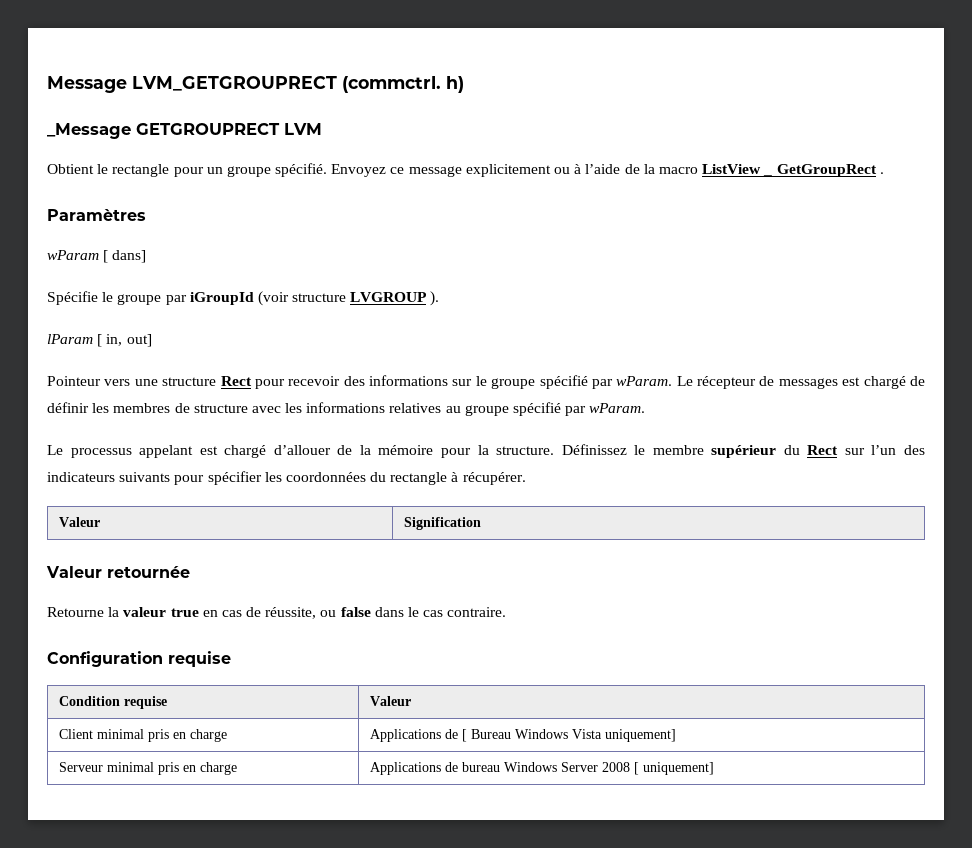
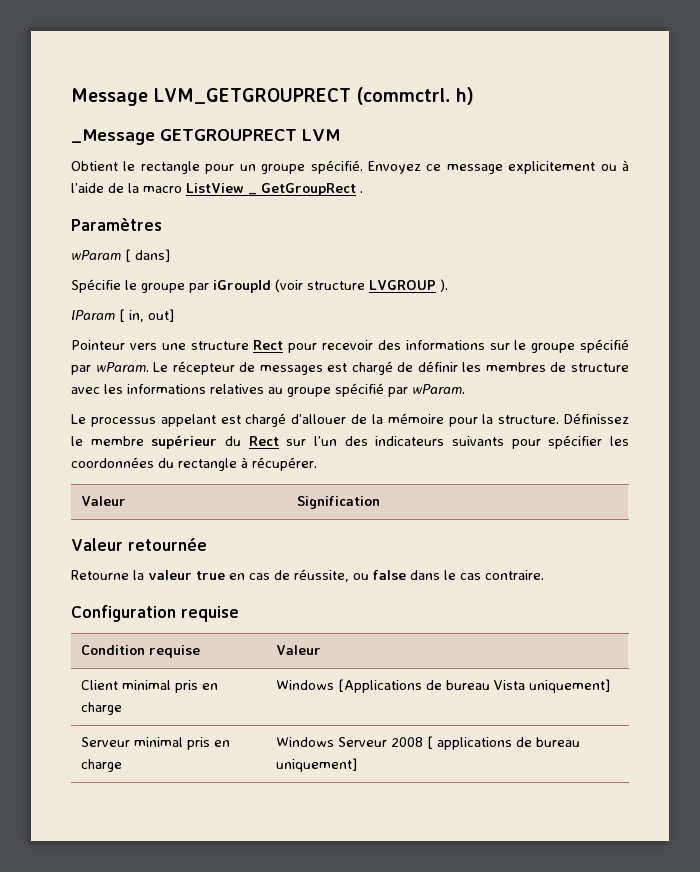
[370,729,569,742] Applications de [ Bureau Windows -> [276,679,491,693] Windows [Applications de bureau
[370,762,640,775] Applications de bureau Windows Server 2008 [ -> [276,736,581,750] Windows Serveur 2008 [ applications de bureau

